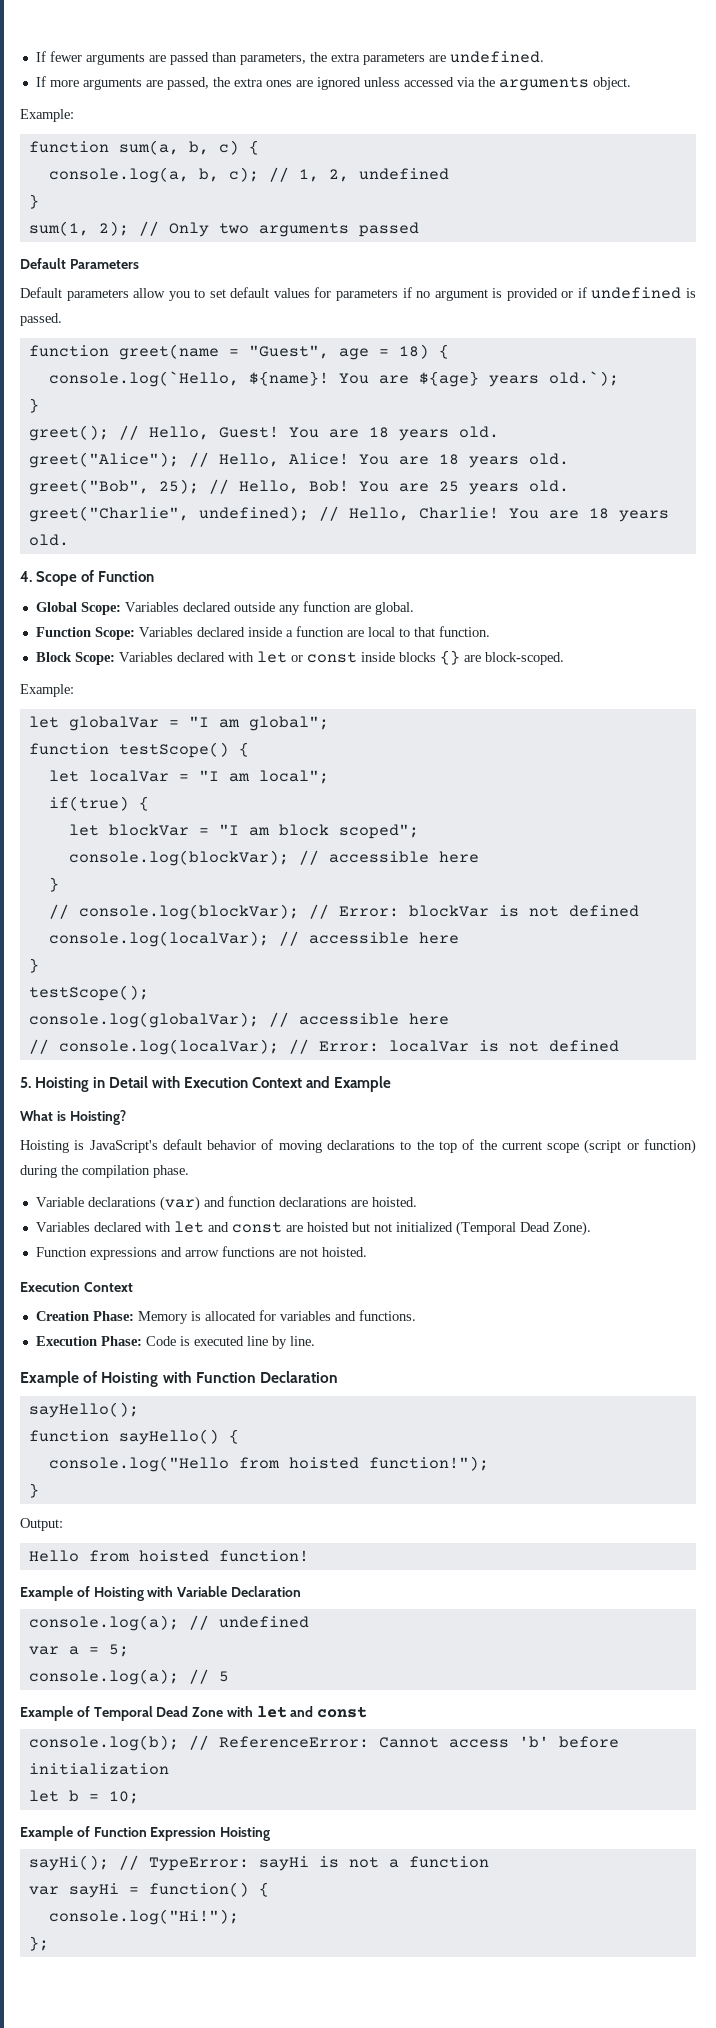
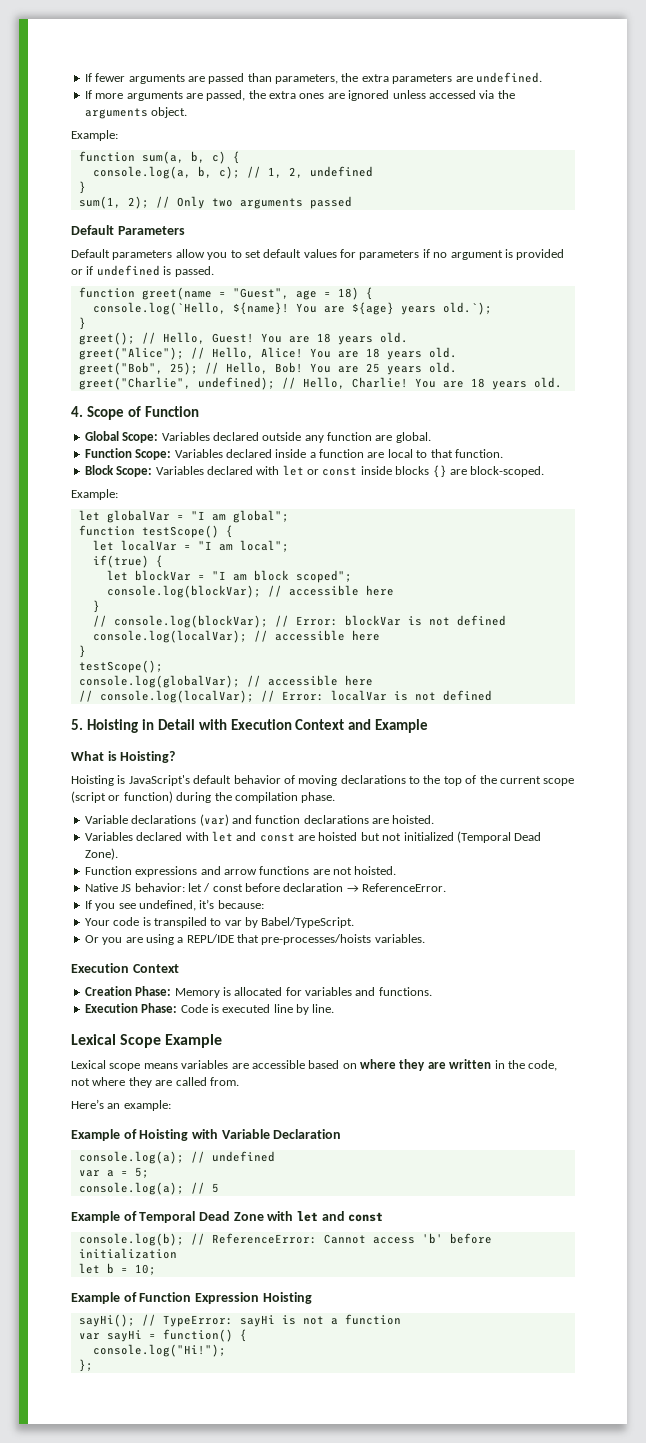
(367, 1252) none -> [84,883,447,892] [84,899,264,911] [84,917,355,928] [84,934,425,945] // Native JS behavior: let / const before declaration → ReferenceError. // If you see undefined, it’s because: // Your code is transpiled to var by Babel/TypeScript. // Or you are using a REPL/IDE that pre-processes/hoists variables.
[20,1371,338,1387] [28,1402,139,1418] [28,1429,239,1445] [48,1456,489,1472] [28,1483,39,1498] [20,1518,63,1531] [28,1550,309,1562] Example of Hoisting with Function Declaration // sayHello(); // function sayHello() { // console.log("Hello from hoisted function!"); // } // Output: // Hello from hoisted function! -> [71,1034,223,1048] [71,1059,558,1071] [71,1077,239,1088] [71,1099,171,1111] Lexical Scope Example // Lexical scope means variables are accessible based on where they are written in the code, not where they are called from. // Here’s an example:

